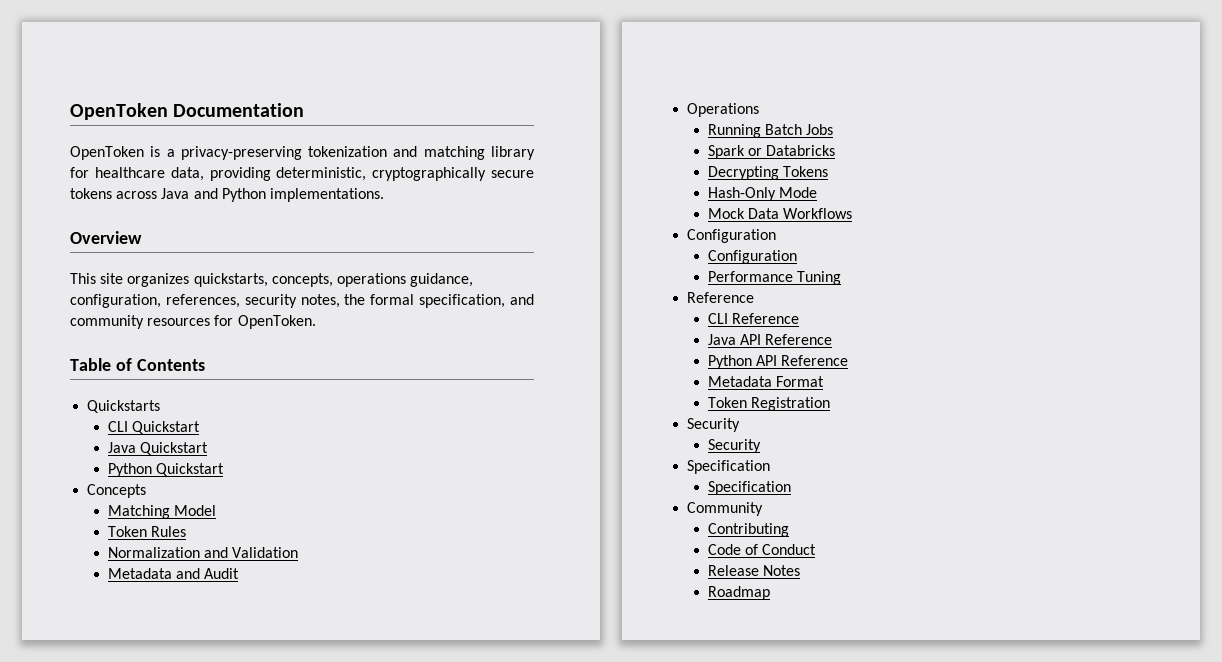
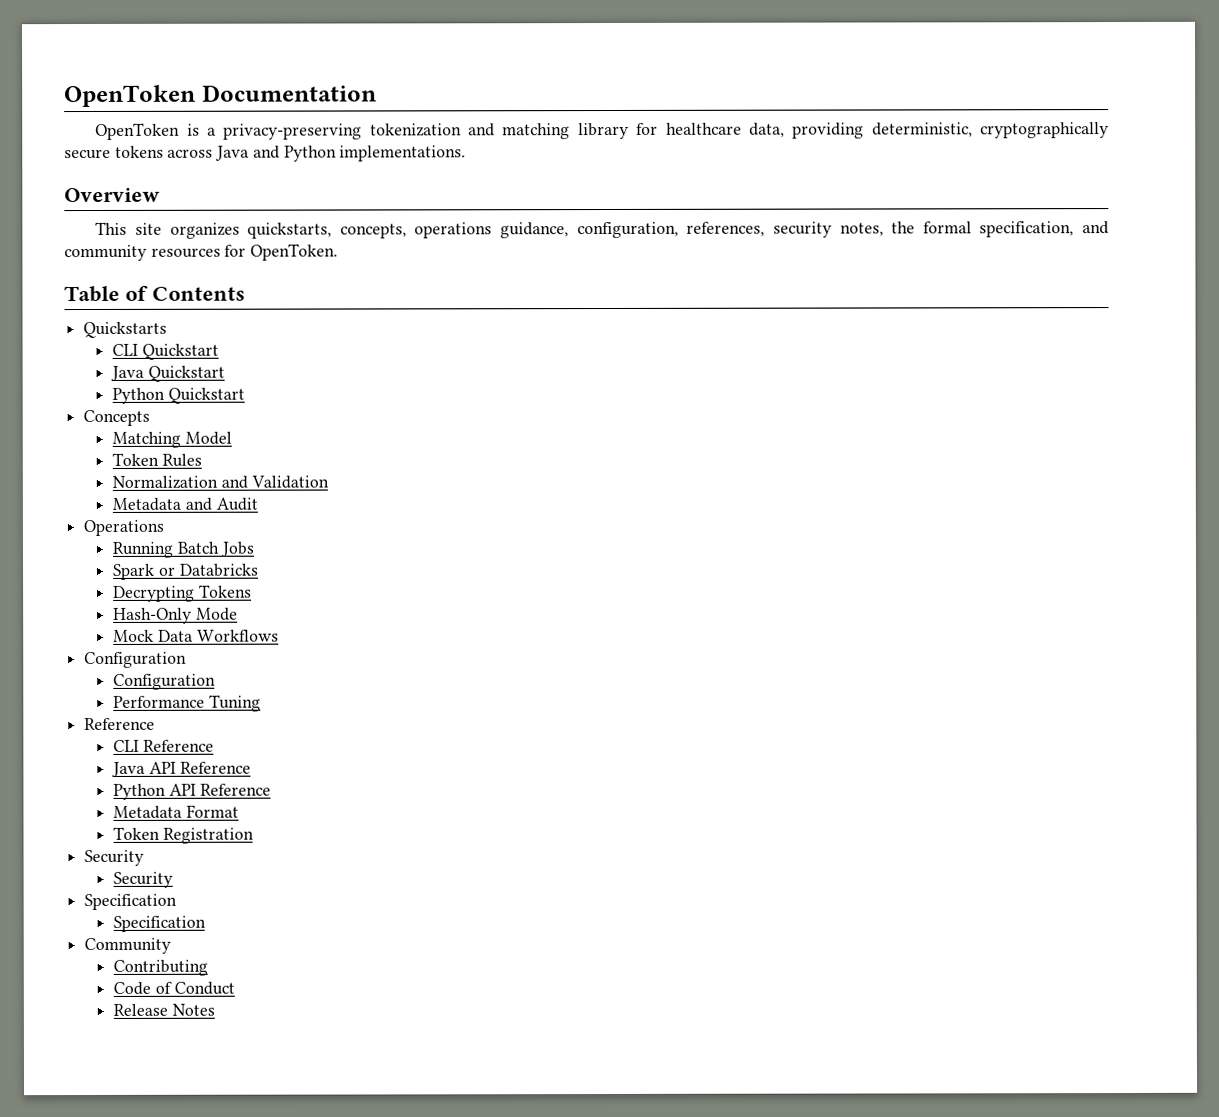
[707,586,770,600] // Roadmap -> (215, 1009) none

